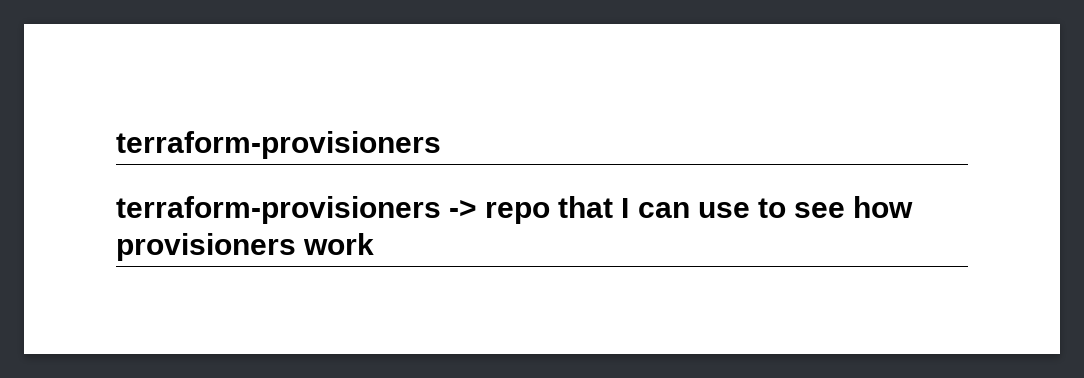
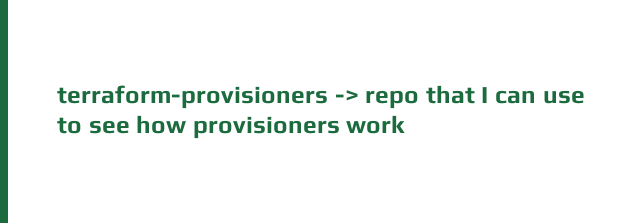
[116,131,441,159] [116,196,441,224] terraform-provisioners // terraform-provisioners -> [57,85,328,109] terraform-provisioners

